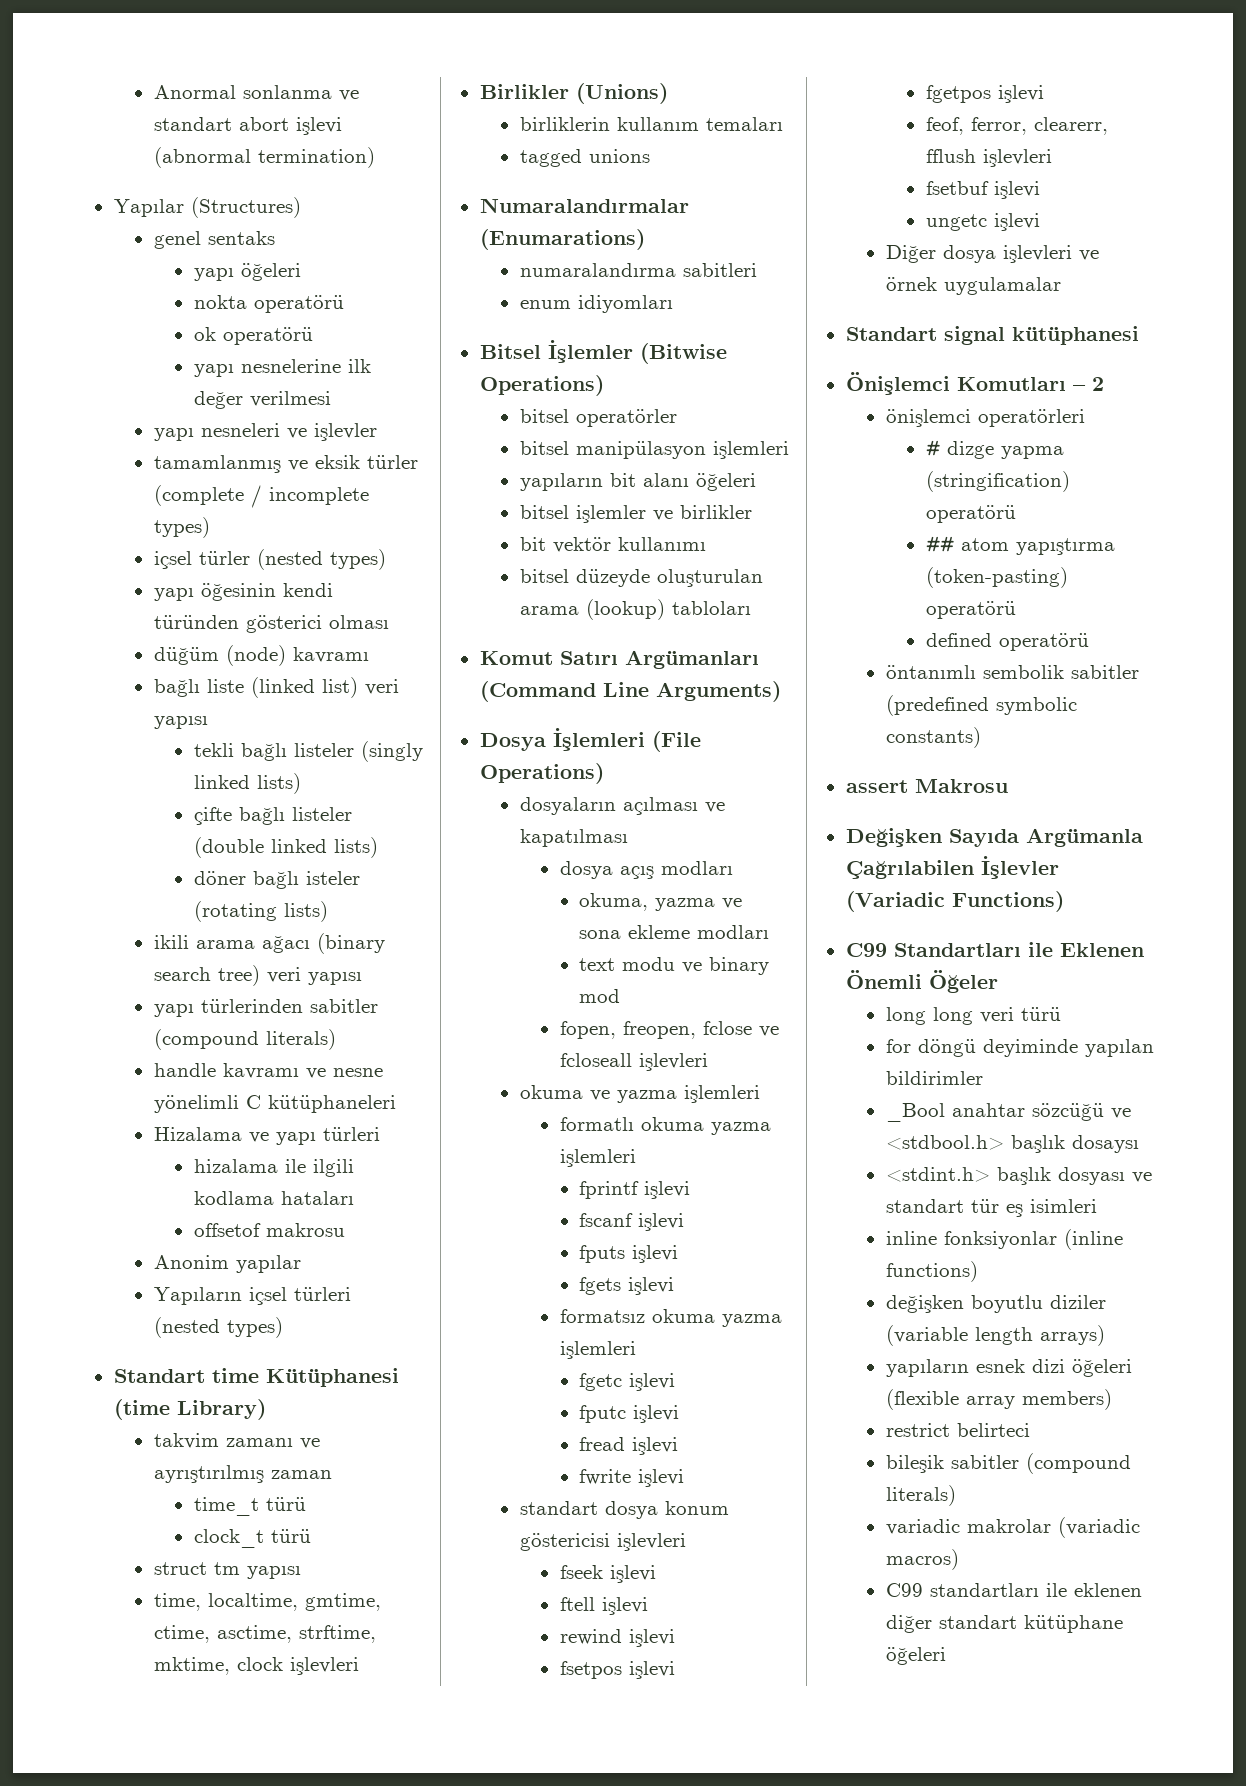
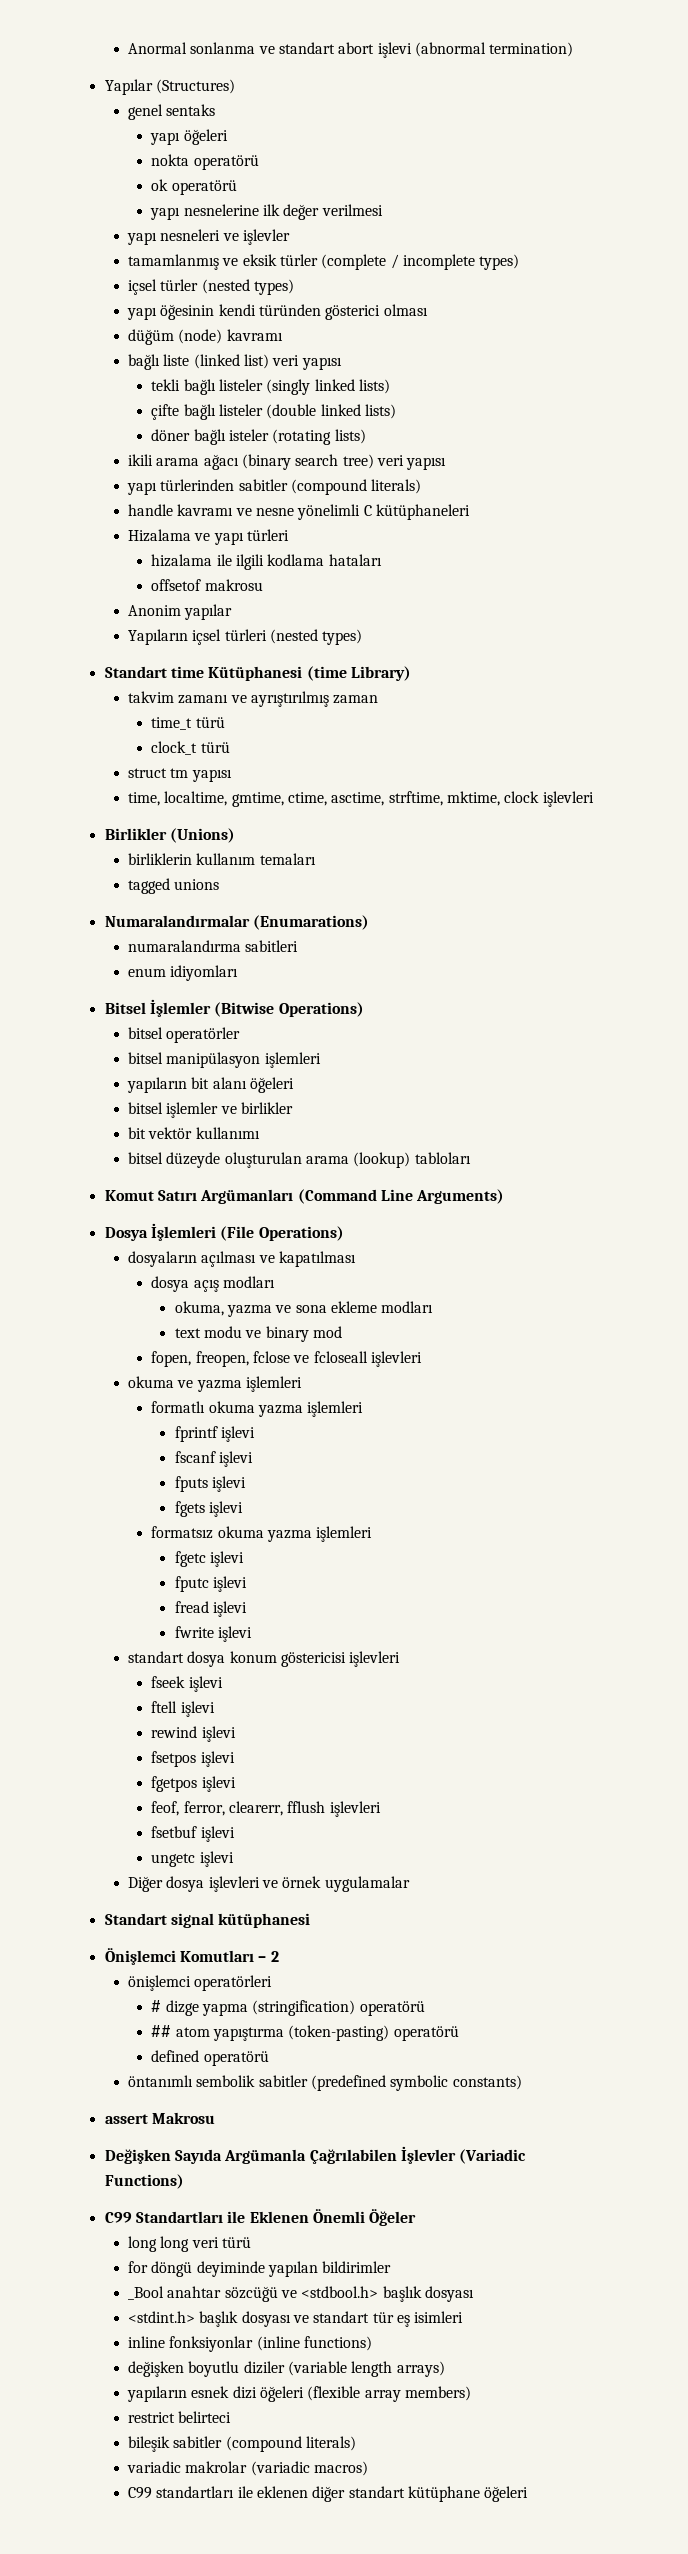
[1071,1135,1139,1153] dosaysı -> [424,2286,474,2302] dosyası

